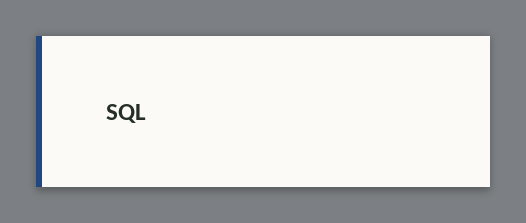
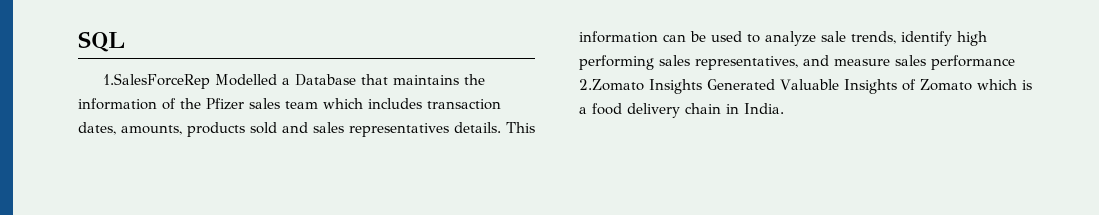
(146, 113) none -> [102,73,485,89] [78,98,501,110] [78,122,535,137] [579,31,987,46] [579,55,1015,70] [579,79,1032,94] [579,103,784,118] // 1.SalesForceRep Modelled a Database that maintains the information of the Pfizer sales team which includes transaction dates, amounts, products sold and sales representatives details. This information can be used to analyze sale trends, identify high performing sales representatives, and measure sales performance 2.Zomato Insights Generated Valuable Insights of Zomato which is a food delivery chain in India.

